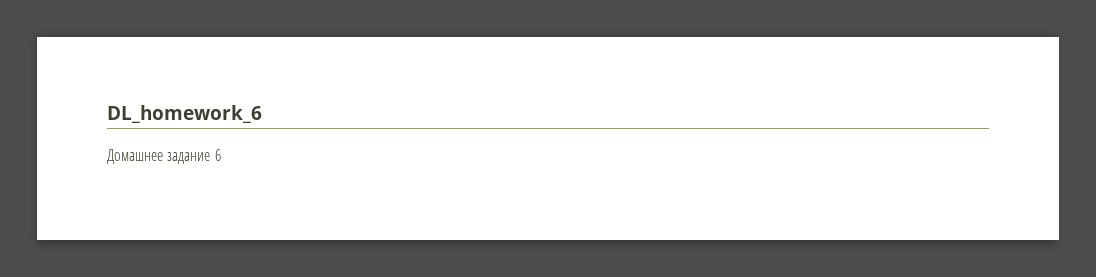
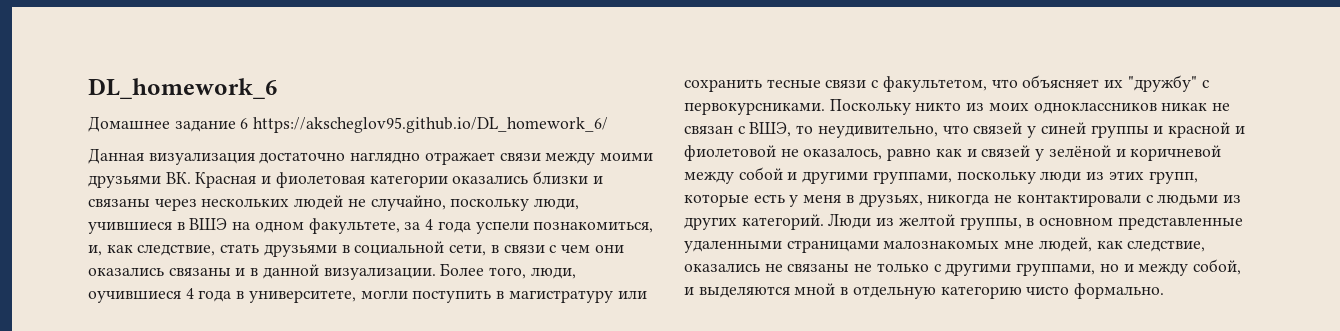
(221, 155) none -> [253,117,609,133] [88,148,654,165] [88,171,603,188] [88,195,580,211] [88,218,654,234] [88,241,624,257] [88,263,576,280] [88,288,647,303] [684,75,1209,92] [684,99,1231,115] [684,122,1245,138] [684,145,1222,161] [684,167,1198,184] [684,194,1241,207] [684,213,1243,230] [684,237,1206,253] [684,259,1241,276] [684,283,1165,299] https://akscheglov95.github.io/DL_homework_6/ // Данная визуализация достаточно наглядно отражает связи между моими друзьями ВК. Красная и фиолетовая категории оказались близки и связаны через нескольких людей не случайно, поскольку люди, учившиеся в ВШЭ на одном факультете, за 4 года успели познакомиться, и, как следствие, стать друзьями в социальной сети, в связи с чем они оказались связаны и в данной визуализации. Более того, люди, оучившиеся 4 года в университете, могли поступить в магистратуру или сохранить тесные связи с факультетом, что объясняет их "дружбу" с первокурсниками. Поскольку никто из моих одноклассников никак не связан с ВШЭ, то неудивительно, что связей у синей группы и красной и фиолетовой не оказалось, равно как и связей у зелёной и коричневой между собой и другими группами, поскольку люди из этих групп, которые есть у меня в друзьях, никогда не контактировали с людьми из других категорий. Люди из желтой группы, в основном представленные удаленными страницами малознакомых мне людей, как следствие, оказались не связаны не только с другими группами, но и между собой, и выделяются мной в отдельную категорию чисто формально.

